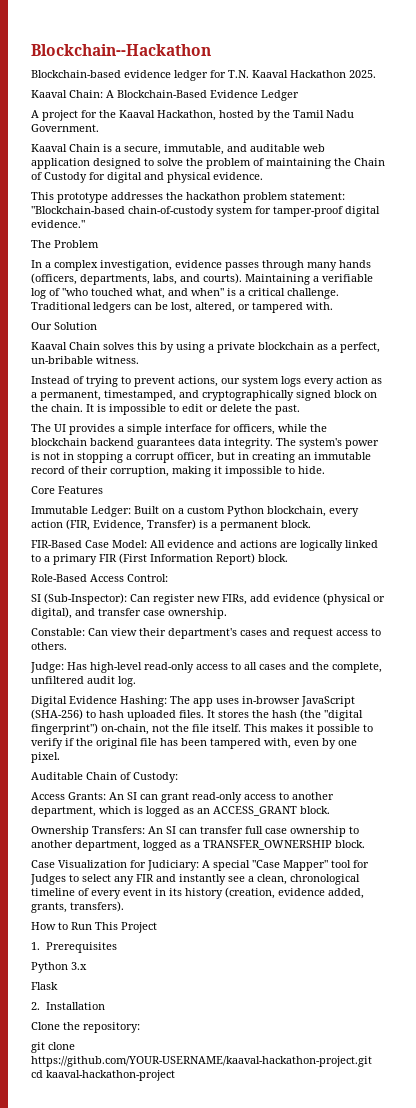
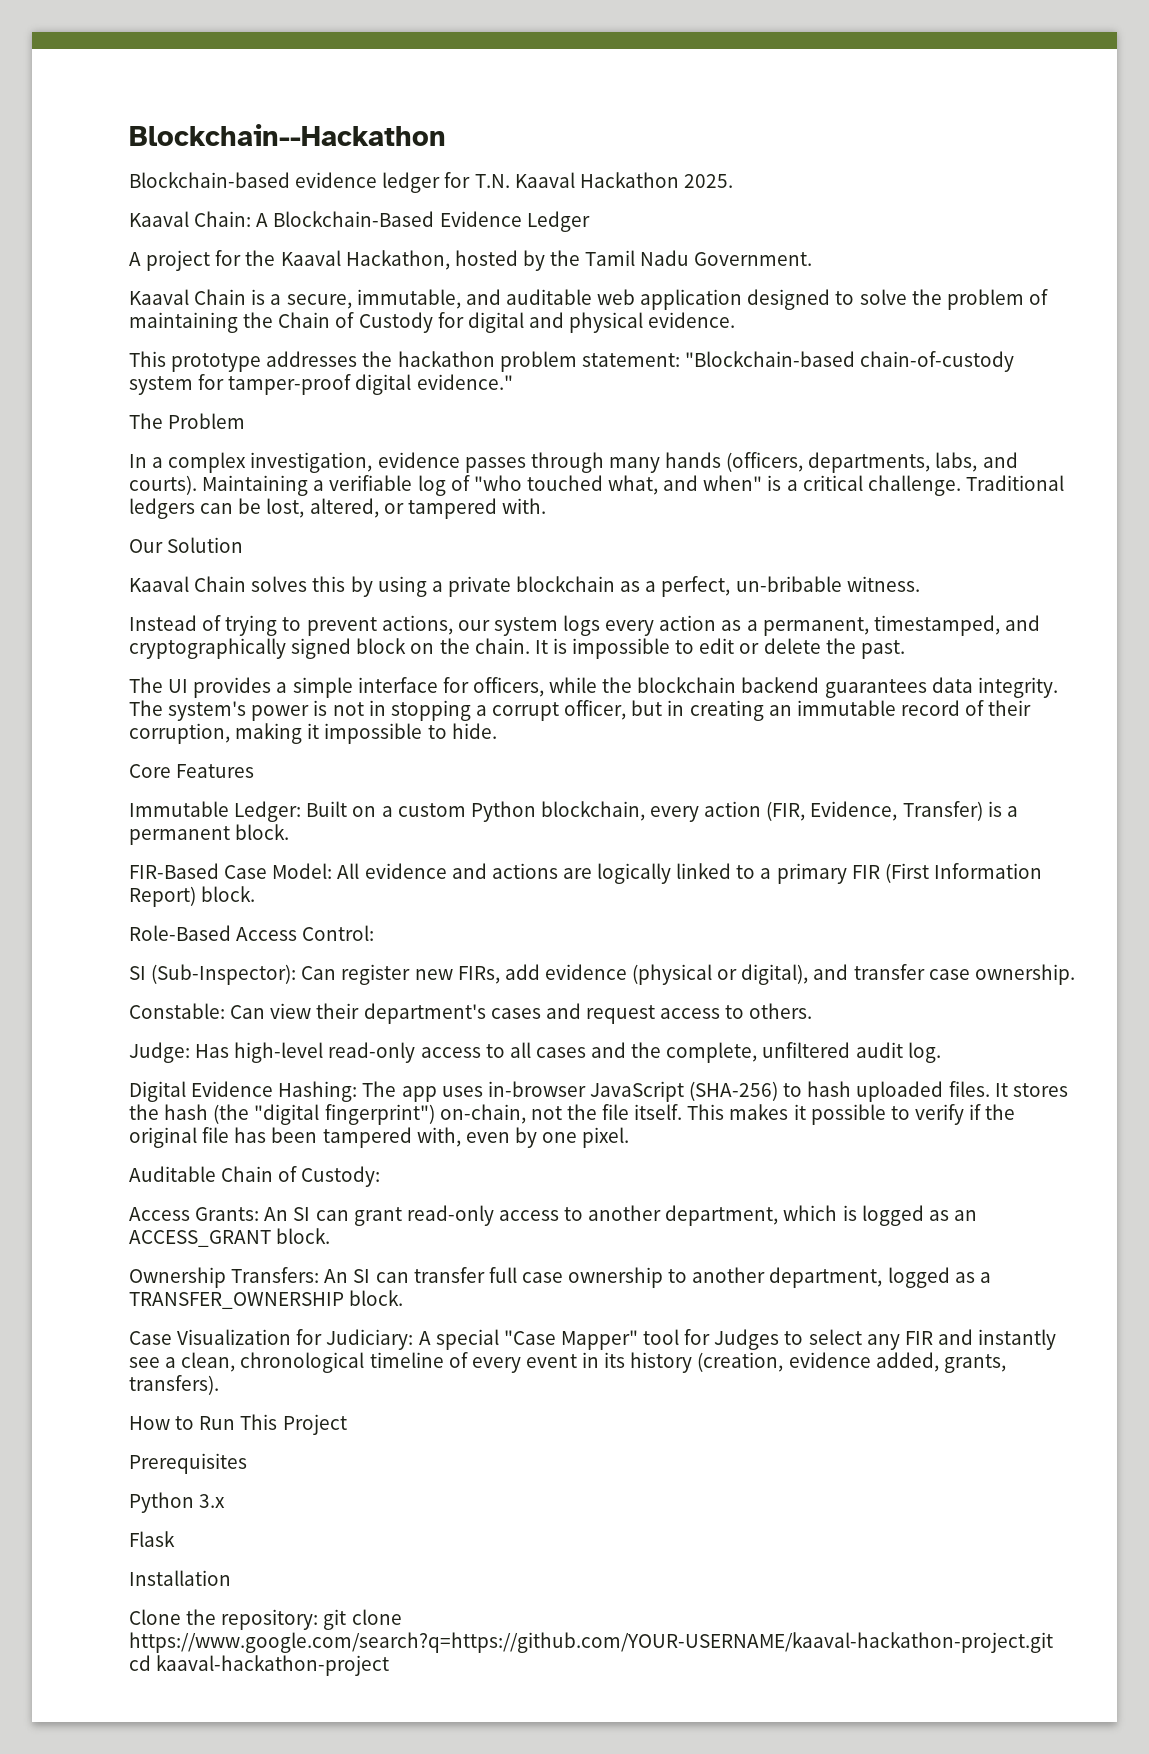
[31,942,40,950] 1. -> (347, 1424) none
[31,1002,40,1010] 2. -> (175, 1539) none
(140, 1027) // -> (319, 1619) none
[31,1056,372,1067] https://github.com/YOUR-USERNAME/kaaval-hackathon-project.git -> [129,1632,1053,1653] https://www.google.com/search?q=https://github.com/YOUR-USERNAME/kaaval-hackathon-project.git

